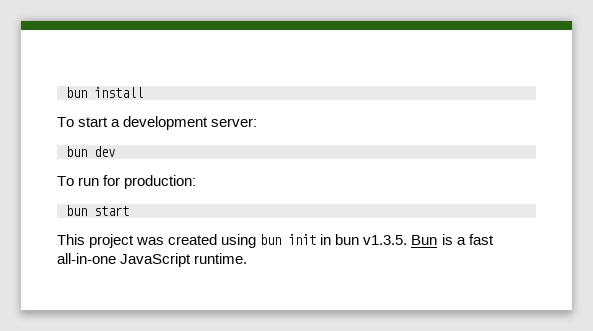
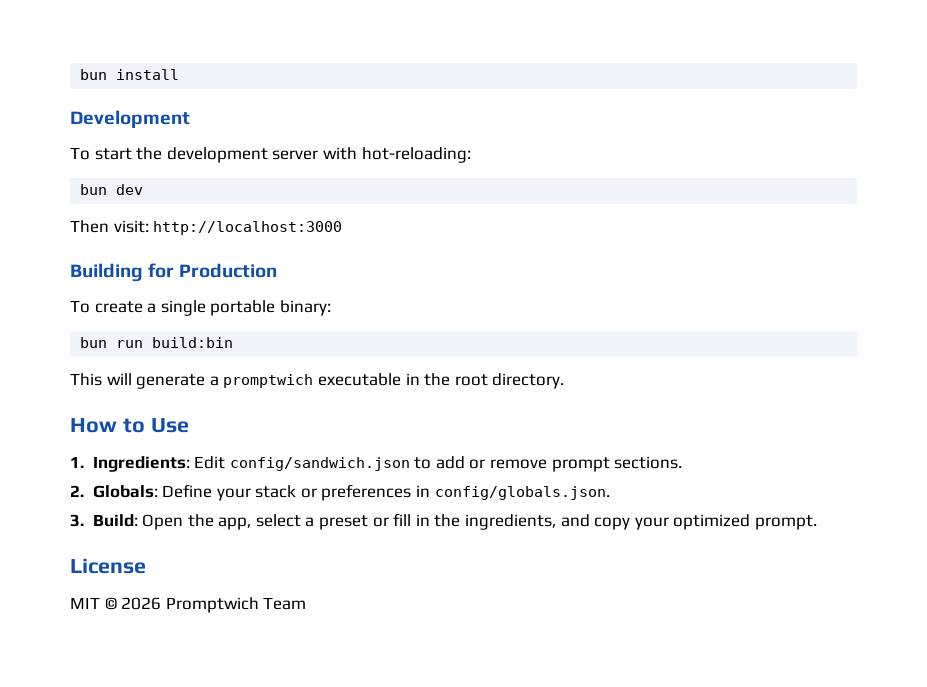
(143, 92) none -> [70,110,190,128] // Development
[111,116,258,130] [66,146,115,157] [57,175,197,189] [66,205,129,216] a development server: // bun dev // To run for production: // bun start -> [136,147,471,163] [80,184,144,195] [70,220,343,235] [70,263,278,282] [70,300,331,316] [80,337,234,348] the development server with hot-reloading: // bun dev // Then visit: http://localhost:3000 // Building for Production // To create a single portable binary: // bun run build:bin
[89,234,494,248] [57,253,248,267] project was created using bun init in bun v1.3.5. Bun is a fast all-in-one JavaScript runtime. -> [106,373,565,389] [70,418,189,433] [70,456,683,472] [70,484,610,501] [70,513,817,530] [70,558,146,574] [70,597,307,613] will generate a promptwich executable in the root directory. // How to Use // 1. Ingredients: Edit config/sandwich.json to add or remove prompt sections. // 2. Globals: Define your stack or preferences in config/globals.json. // 3. Build: Open the app, select a preset or fill in the ingredients, and copy your optimized prompt. // License // MIT © 2026 Promptwich Team

